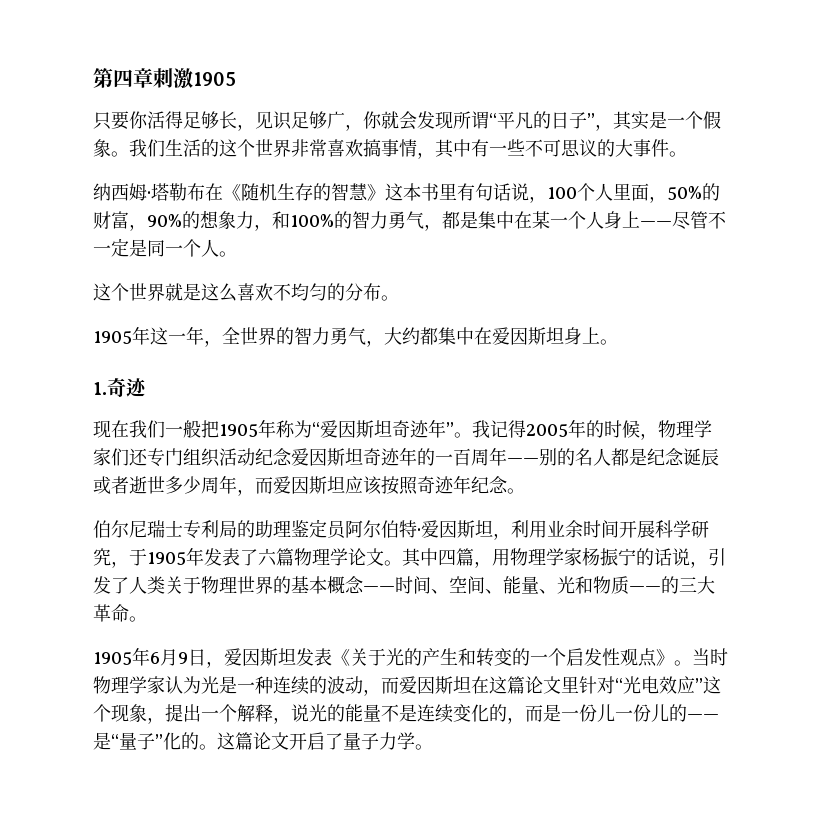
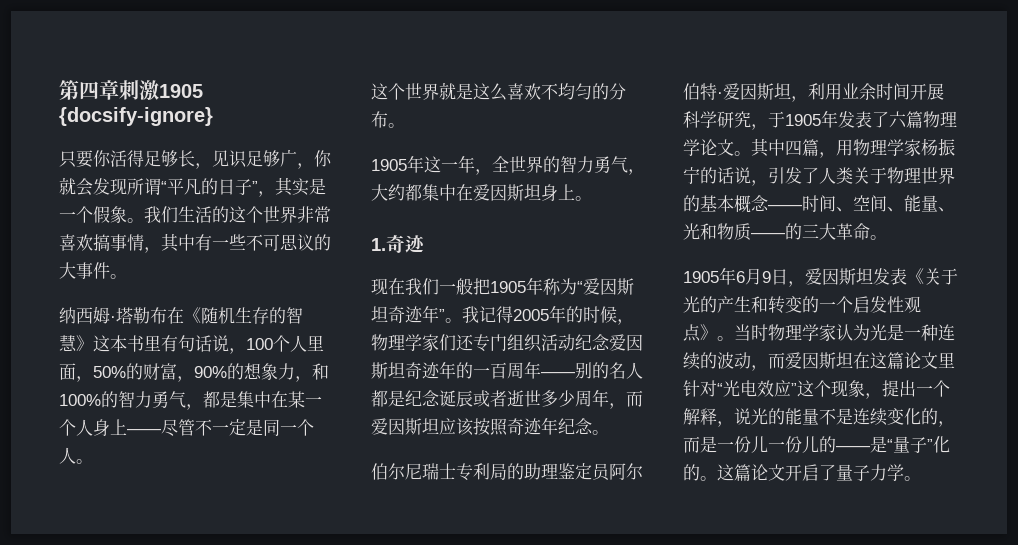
(236, 79) none -> [59,107,213,126] {docsify-ignore}

